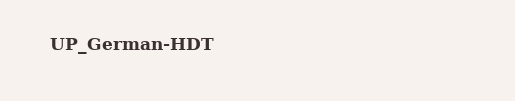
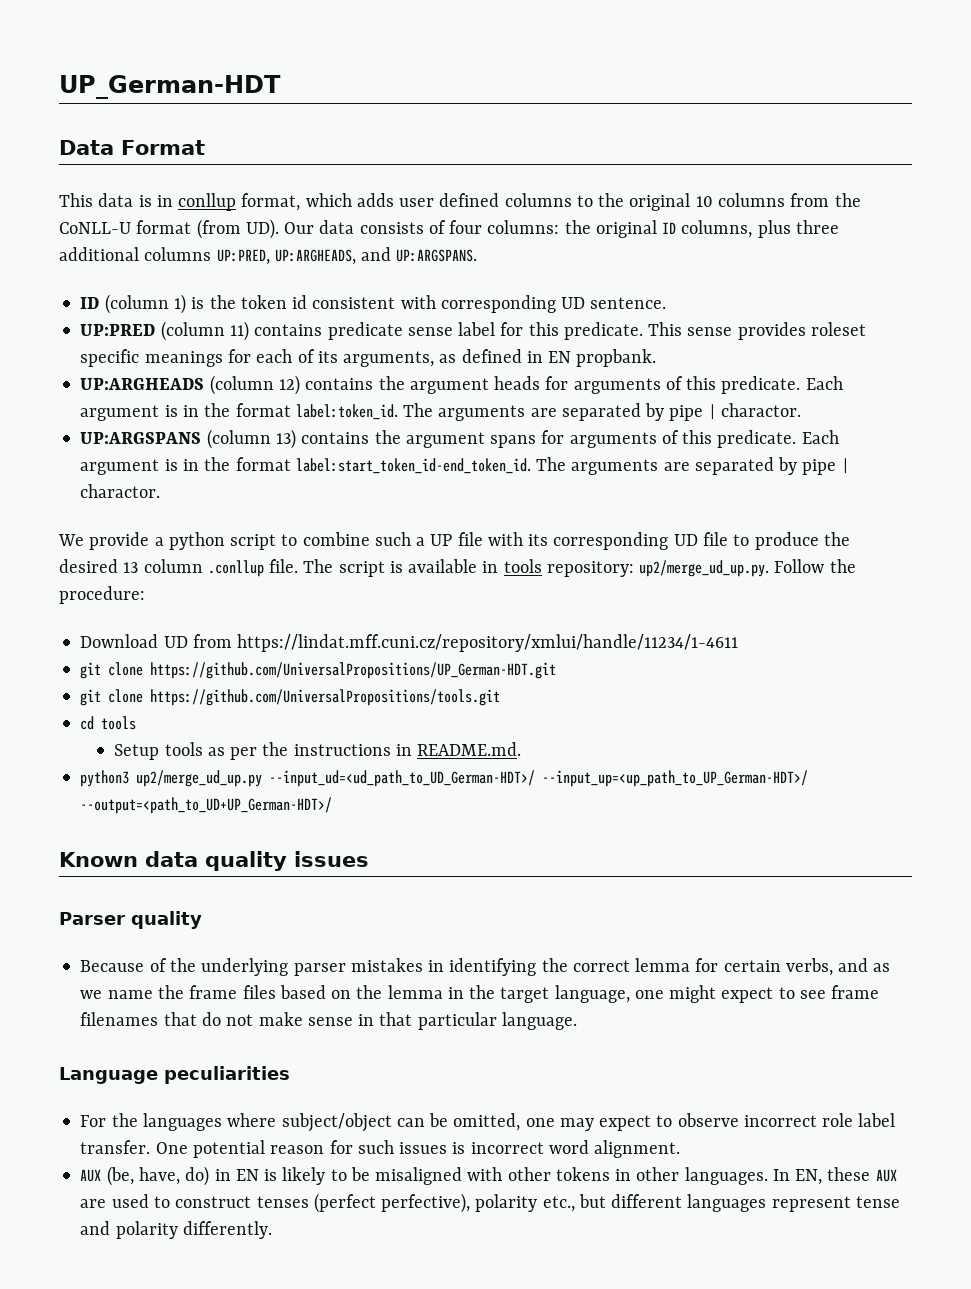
(214, 46) none -> [59,140,205,155] [59,193,861,211] [59,219,839,239] [59,247,478,265] [80,294,667,314] [80,321,866,341] [80,349,657,367] [80,375,843,395] [80,403,801,421] [80,429,839,449] [80,457,849,475] [80,484,161,498] [58,532,850,550] [59,559,856,577] [59,586,145,604] [80,634,739,652] [80,662,557,679] [80,689,501,706] [80,716,137,730] [114,742,522,760] [80,770,809,787] [80,797,333,814] [59,851,369,871] [59,911,202,929] [80,958,891,976] [80,985,880,1003] [80,1012,577,1030] [59,1066,290,1084] [80,1113,896,1132] [80,1140,681,1158] [80,1166,897,1186] [80,1193,900,1213] [80,1221,272,1239] // Data Format // This data is in conllup format, which adds user defined columns to the original 10 columns from the CoNLL-U format (from UD). Our data consists of four columns: the original ID columns, plus three additional columns UP:PRED, UP:ARGHEADS, and UP:ARGSPANS. // ID (column 1) is the token id consistent with corresponding UD sentence. // UP:PRED (column 11) contains predicate sense label for this predicate. This sense provides roleset specific meanings for each of its arguments, as defined in EN propbank. // UP:ARGHEADS (column 12) contains the argument heads for arguments of this predicate. Each argument is in the format label:token_id. The arguments are separated by pipe | charactor. // UP:ARGSPANS (column 13) contains the argument spans for arguments of this predicate. Each argument is in the format label:start_token_id-end_token_id. The arguments are separated by pipe | charactor. // We provide a python script to combine such a UP file with its corresponding UD file to produce the desired 13 column .conllup file. The script is available in tools repository: up2/merge_ud_up.py. Follow the procedure: // Download UD from https://lindat.mff.cuni.cz/repository/xmlui/handle/11234/1-4611 // git clone https://github.com/UniversalPropositions/UP_German-HDT.git // git clone https://github.com/UniversalPropositions/tools.git // cd tools // Setup tools as per the instructions in README.md. // python3 up2/merge_ud_up.py --input_ud=<ud_path_to_UD_German-HDT>/ --input_up=<up_path_to_UP_German-HDT>/ --output=<path_to_UD+UP_German-HDT>/ // Known data quality issues // Parser quality // Because of the underlying parser mistakes in identifying the correct lemma for certain verbs, and as we name the frame files based on the lemma in the target language, one might expect to see frame filenames that do not make sense in that particular language. // Language peculiarities // For the languages where subject/object can be omitted, one may expect to observe incorrect role label transfer. One potential reason for such issues is incorrect word alignment. // AUX (be, have, do) in EN is likely to be misaligned with other tokens in other languages. In EN, these AUX are used to construct tenses (perfect perfective), polarity etc., but different languages represent tense and polarity differently.

